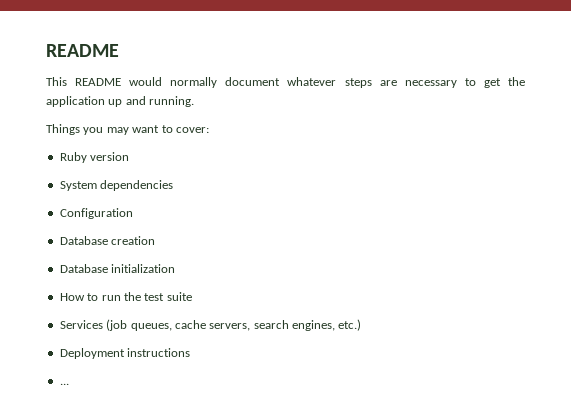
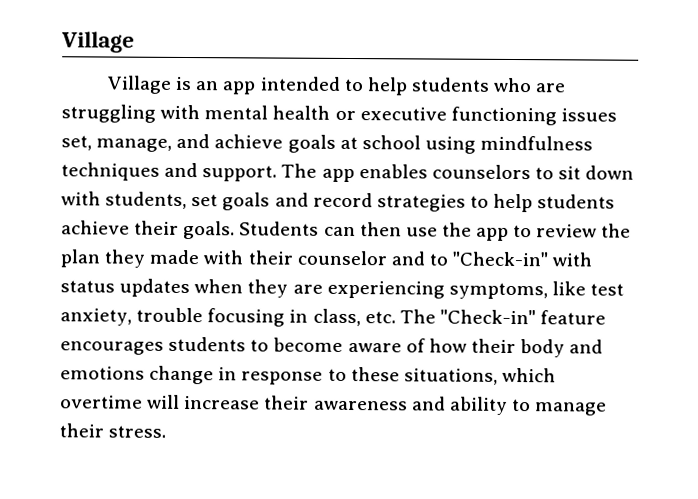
[46,44,119,57] [46,77,525,88] [46,96,195,107] [46,124,209,135] [59,152,130,163] [59,180,174,191] [59,208,133,219] [59,236,156,245] [59,264,176,273] [59,292,192,301] [59,319,362,331] [59,348,191,359] [59,383,69,385] README // This README would normally document whatever steps are necessary to get the application up and running. // Things you may want to cover: // Ruby version // System dependencies // Configuration // Database creation // Database initialization // How to run the test suite // Services (job queues, cache servers, search engines, etc.) // Deployment instructions // ... -> [61,31,135,53] [107,75,567,96] [61,104,617,126] [61,133,594,154] [61,162,635,183] [61,191,616,213] [61,220,632,241] [60,249,593,268] [60,278,625,300] [60,307,607,327] [60,336,604,358] [60,365,556,385] [60,394,608,416] [59,423,167,438] Village // Village is an app intended to help students who are struggling with mental health or executive functioning issues set, manage, and achieve goals at school using mindfulness techniques and support. The app enables counselors to sit down with students, set goals and record strategies to help students achieve their goals. Students can then use the app to review the plan they made with their counselor and to "Check-in" with status updates when they are experiencing symptoms, like test anxiety, trouble focusing in class, etc. The "Check-in" feature encourages students to become aware of how their body and emotions change in response to these situations, which overtime will increase their awareness and ability to manage their stress.

